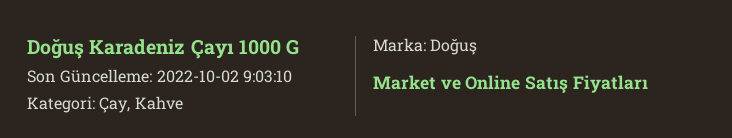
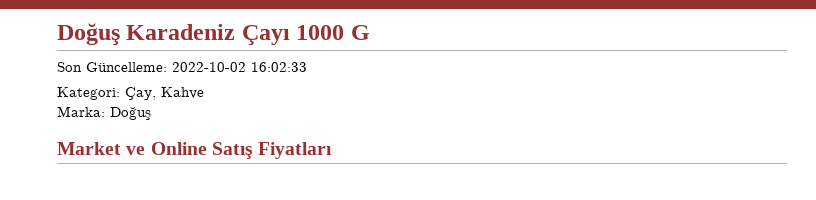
[242,70,292,83] 9:03:10 -> [251,62,307,72] 16:02:33

